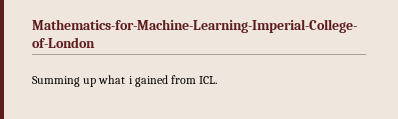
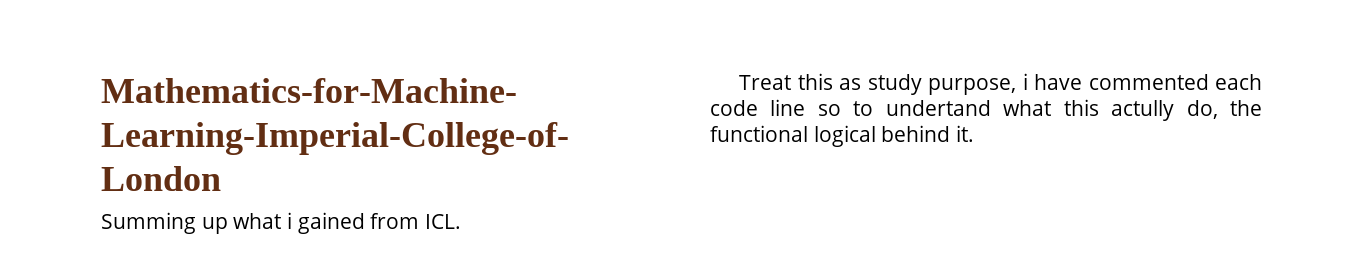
(218, 80) none -> [739,73,1262,95] [710,99,1262,121] [710,125,975,147] // Treat this as study purpose, i have commented each code line so to undertand what this actully do, the functional logical behind it.

